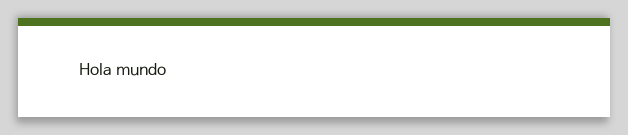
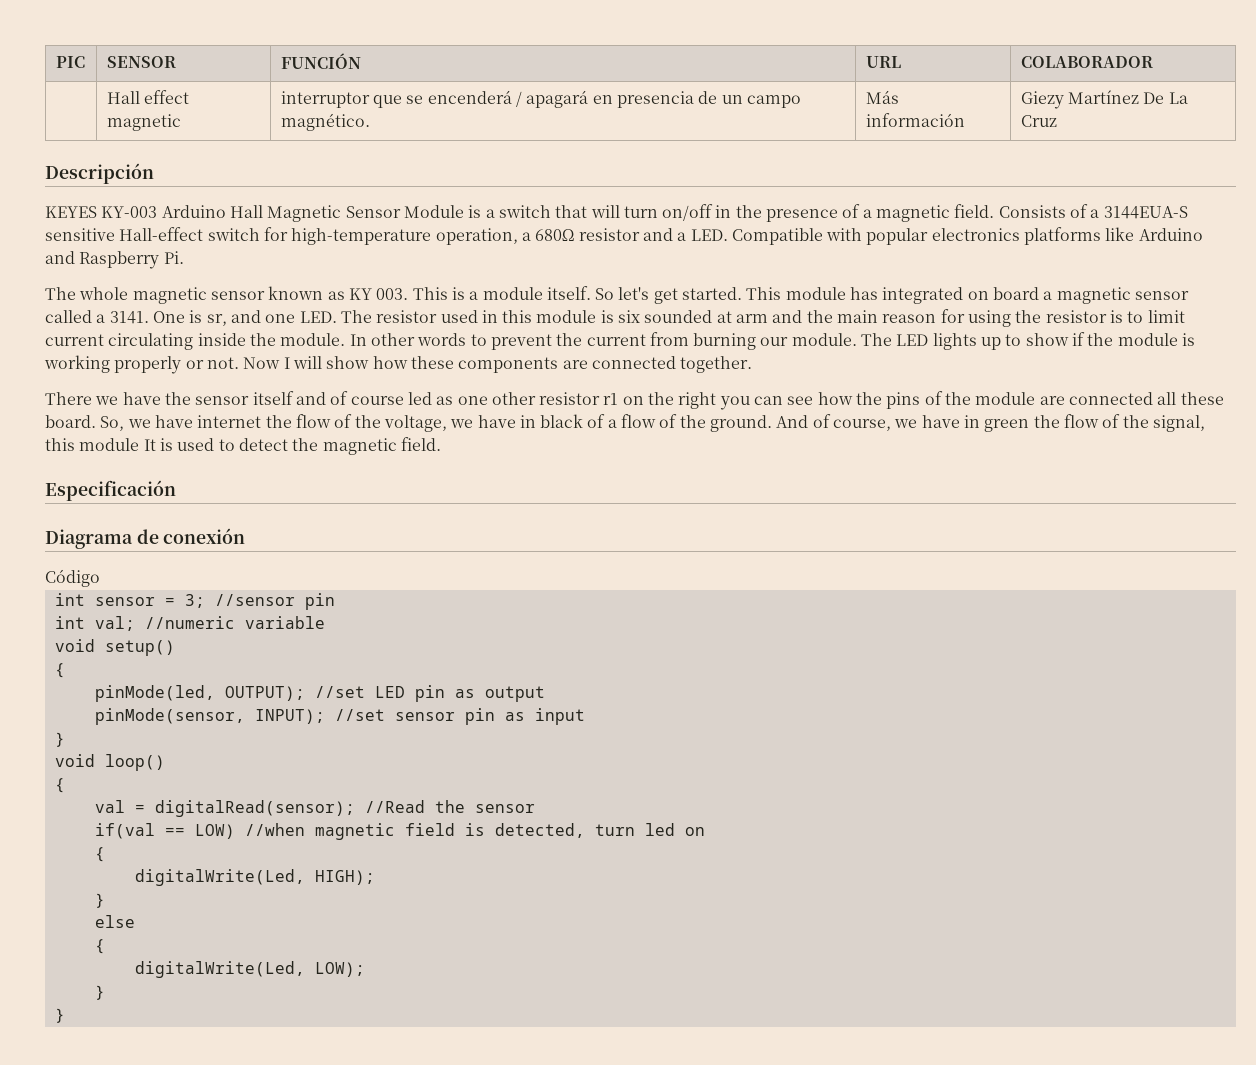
[79,63,167,76] Hola mundo -> [55,56,85,68] [106,56,176,68] [280,53,361,69] [865,56,901,68] [1020,56,1153,68] [106,90,190,104] [106,114,181,131] [280,90,801,108] [280,113,370,131] [865,90,899,104] [865,113,965,127] [1020,90,1188,109] [1020,115,1057,127] [45,163,154,184] [45,204,1188,222] [45,227,1203,245] [45,251,184,269] [45,286,1190,304] [45,309,1185,327] [45,332,1196,350] [44,355,753,374] [45,391,1224,410] [45,414,1205,432] [45,437,441,455] [45,480,176,501] [45,528,246,549] [45,569,100,587] [54,593,335,610] [54,616,325,631] [54,639,175,656] [54,663,65,678] [94,685,545,702] [94,708,585,725] [54,732,65,747] [54,754,165,771] [54,778,65,793] [94,800,535,817] [94,823,705,840] [94,847,105,862] [134,869,375,886] [94,893,105,908] [94,915,135,928] [94,939,105,954] [134,961,365,978] [94,985,105,1000] [54,1008,65,1023] PIC | SENSOR | FUNCIÓN | URL | COLABORADOR // | Hall effect magnetic | interruptor que se encenderá / apagará en presencia de un campo magnético. | Más información | Giezy Martínez De La Cruz // Descripción // KEYES KY-003 Arduino Hall Magnetic Sensor Module is a switch that will turn on/off in the presence of a magnetic field. Consists of a 3144EUA-S sensitive Hall-effect switch for high-temperature operation, a 680Ω resistor and a LED. Compatible with popular electronics platforms like Arduino and Raspberry Pi. // The whole magnetic sensor known as KY 003. This is a module itself. So let's get started. This module has integrated on board a magnetic sensor called a 3141. One is sr, and one LED. The resistor used in this module is six sounded at arm and the main reason for using the resistor is to limit current circulating inside the module. In other words to prevent the current from burning our module. The LED lights up to show if the module is working properly or not. Now I will show how these components are connected together. // There we have the sensor itself and of course led as one other resistor r1 on the right you can see how the pins of the module are connected all these board. So, we have internet the flow of the voltage, we have in black of a flow of the ground. And of course, we have in green the flow of the signal, this module It is used to detect the magnetic field. // Especificación // Diagrama de conexión // Código // int sensor = 3; //sensor pin // int val; //numeric variable // void setup() // { // pinMode(led, OUTPUT); //set LED pin as output // pinMode(sensor, INPUT); //set sensor pin as input // } // void loop() // { // val = digitalRead(sensor); //Read the sensor // if(val == LOW) //when magnetic field is detected, turn led on // { // digitalWrite(Led, HIGH); // } // else // { // digitalWrite(Led, LOW); // } // }

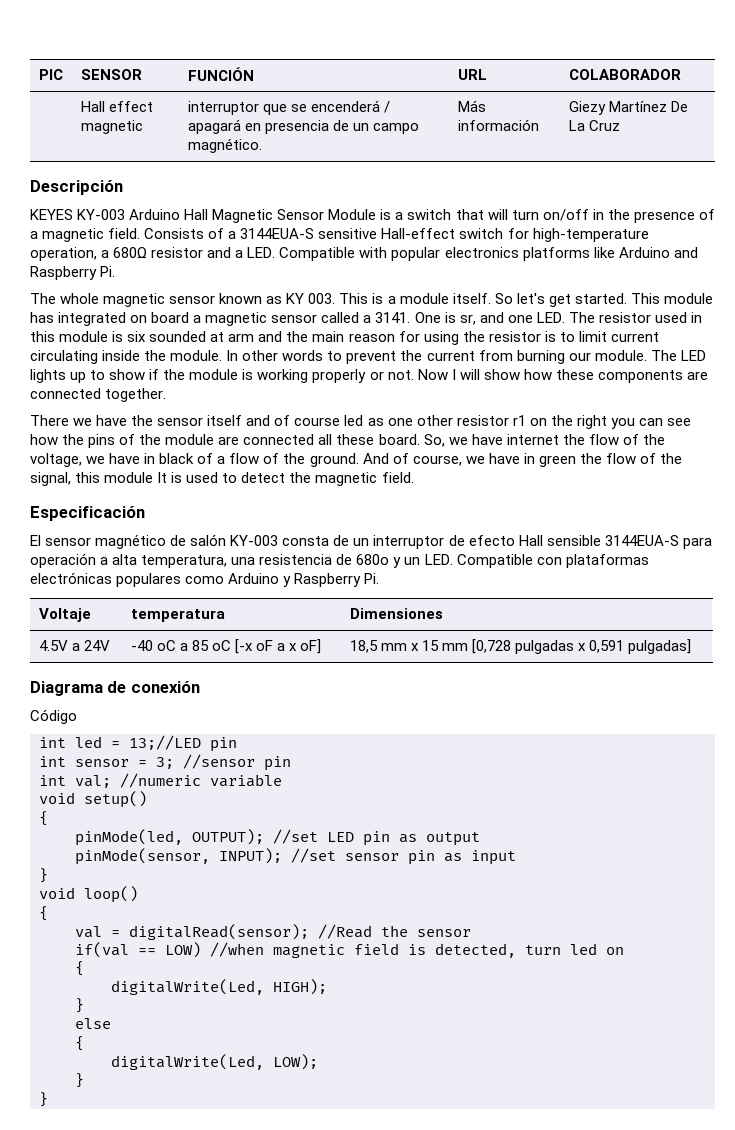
(176, 490) none -> [30,534,712,549] [30,553,649,568] [30,572,380,587] [38,608,91,622] [130,609,225,622] [349,608,443,619] [38,640,110,651] [130,639,322,654] [349,639,692,654] // El sensor magnético de salón KY-003 consta de un interruptor de efecto Hall sensible 3144EUA-S para operación a alta temperatura, una resistencia de 680o y un LED. Compatible con plataformas electrónicas populares como Arduino y Raspberry Pi. // Voltaje | temperatura | Dimensiones // 4.5V a 24V | -40 oC a 85 oC [-x oF a x oF] | 18,5 mm x 15 mm [0,728 pulgadas x 0,591 pulgadas]
(100, 578) none -> [39,735,237,752] // int led = 13;//LED pin

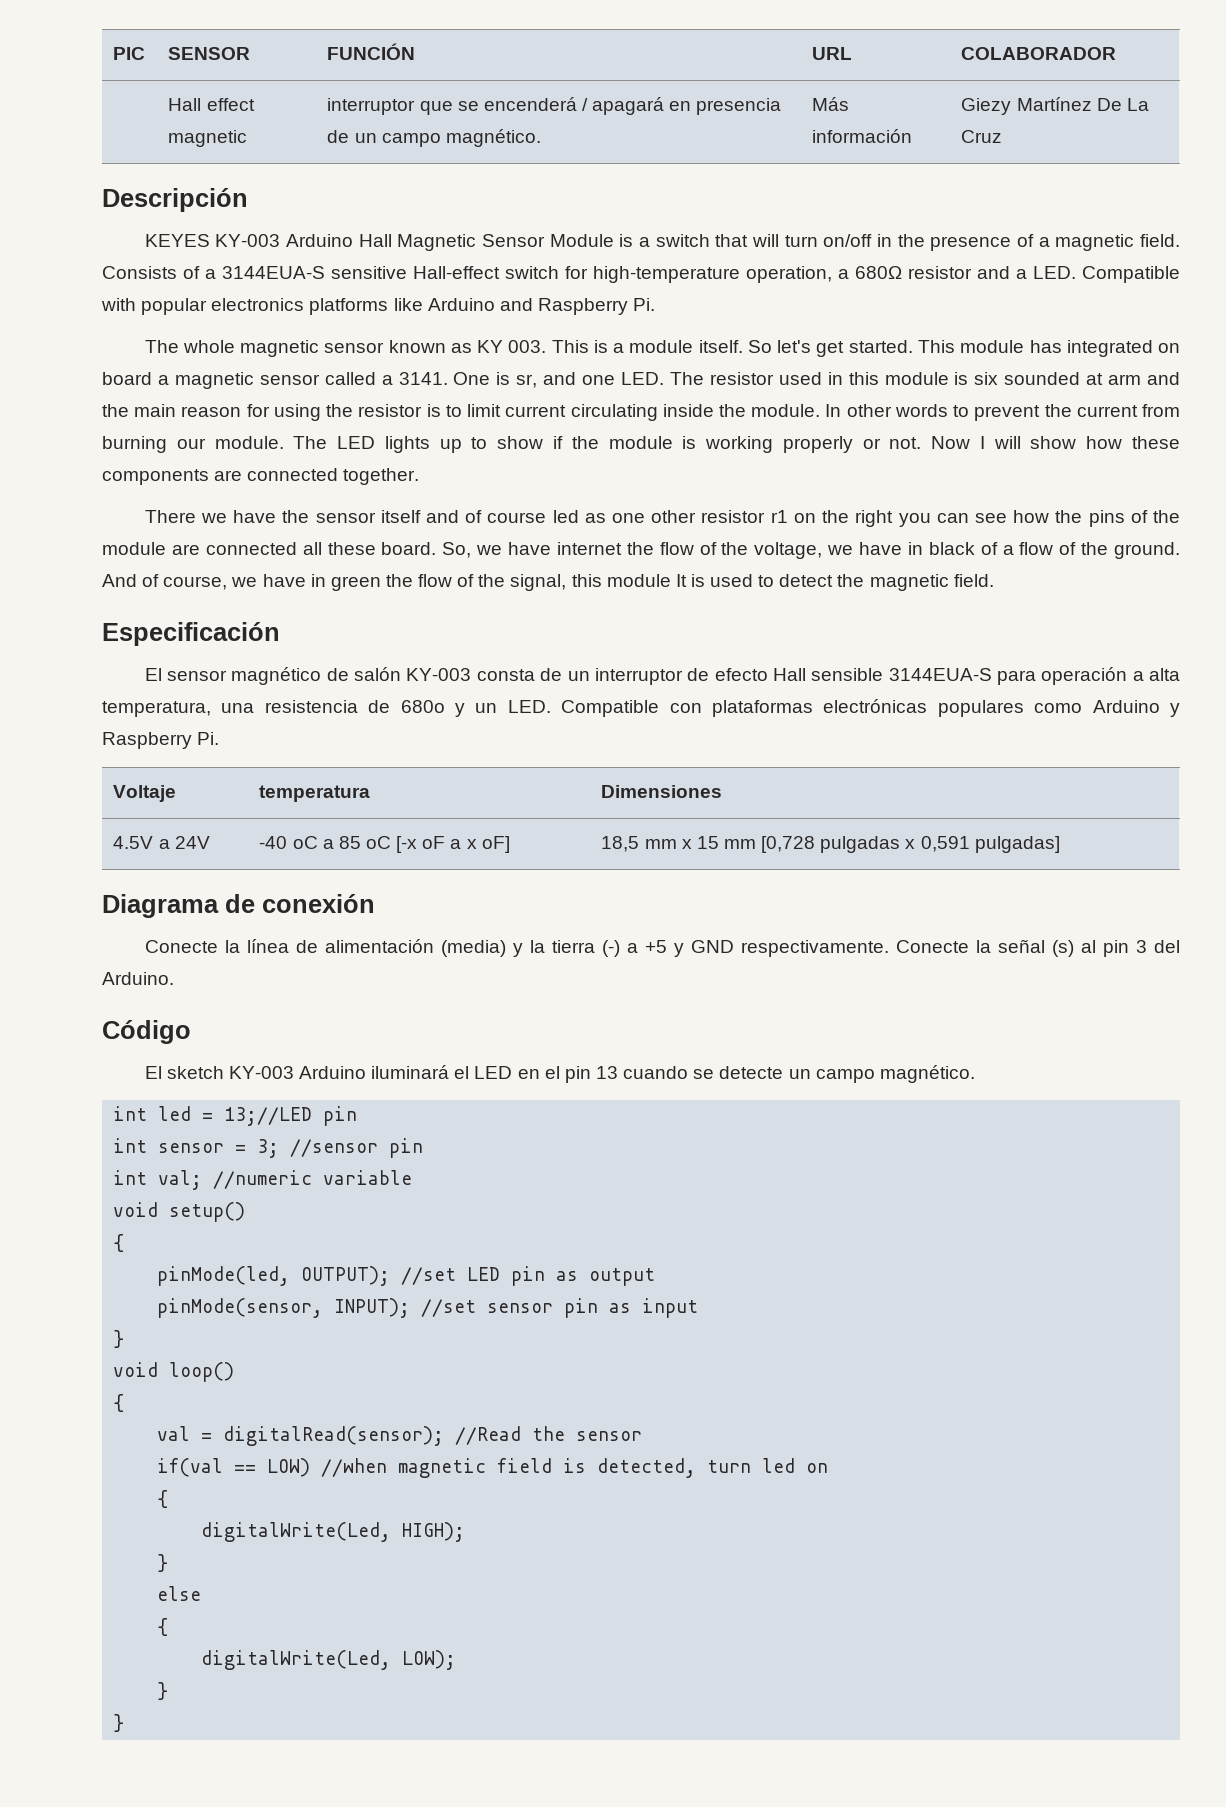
[30,709,77,724] Código -> [144,939,1180,957] [102,972,174,985] [102,1020,191,1044] [144,1065,975,1083] Conecte la línea de alimentación (media) y la tierra (-) a +5 y GND respectivamente. Conecte la señal (s) al pin 3 del Arduino. // Código // El sketch KY-003 Arduino iluminará el LED en el pin 13 cuando se detecte un campo magnético.

